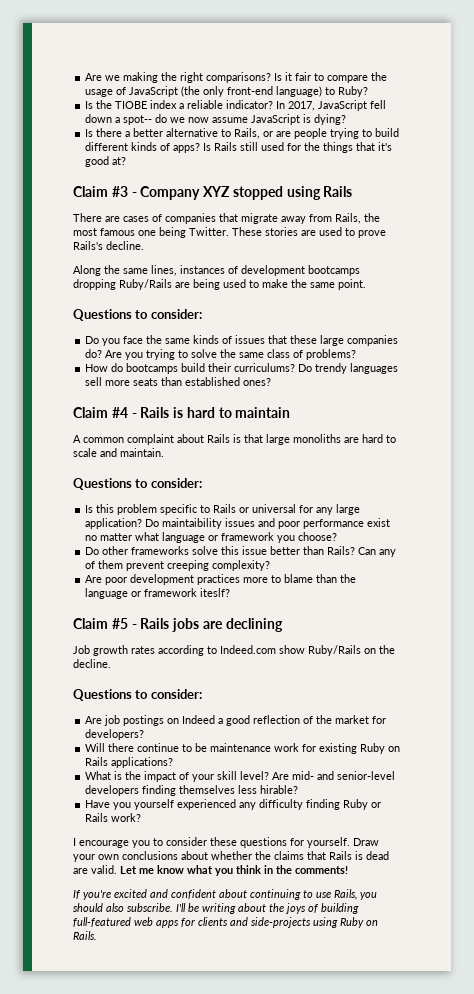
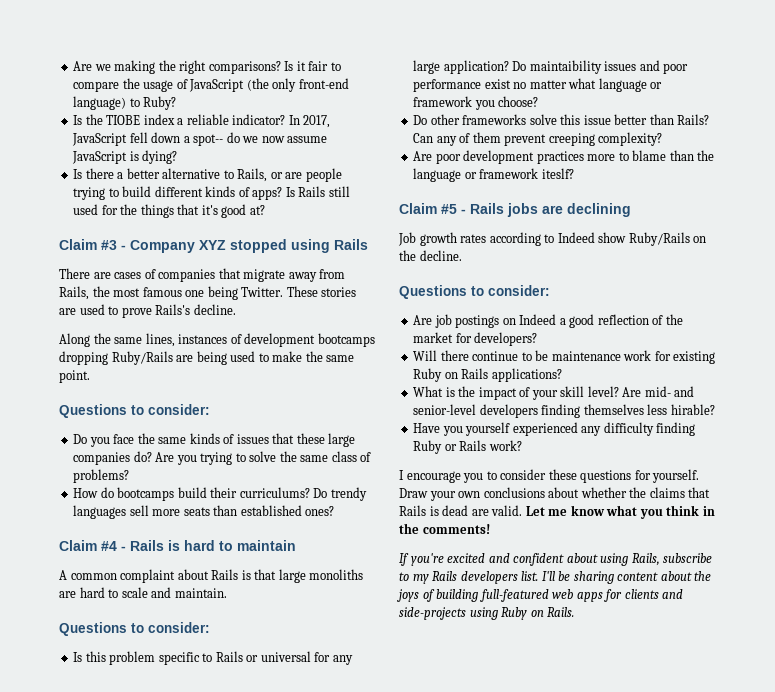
[220,645,276,654] Indeed.com -> [557,232,595,243] Indeed
[250,889,377,900] [73,903,236,914] continuing to use Rails, you should also subscribe. I'll be writing -> [600,553,713,566] [399,571,659,584] using Rails, subscribe to my Rails developers list. I'll be sharing content

